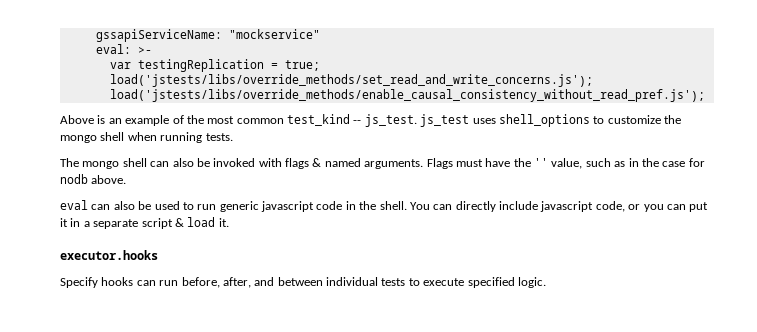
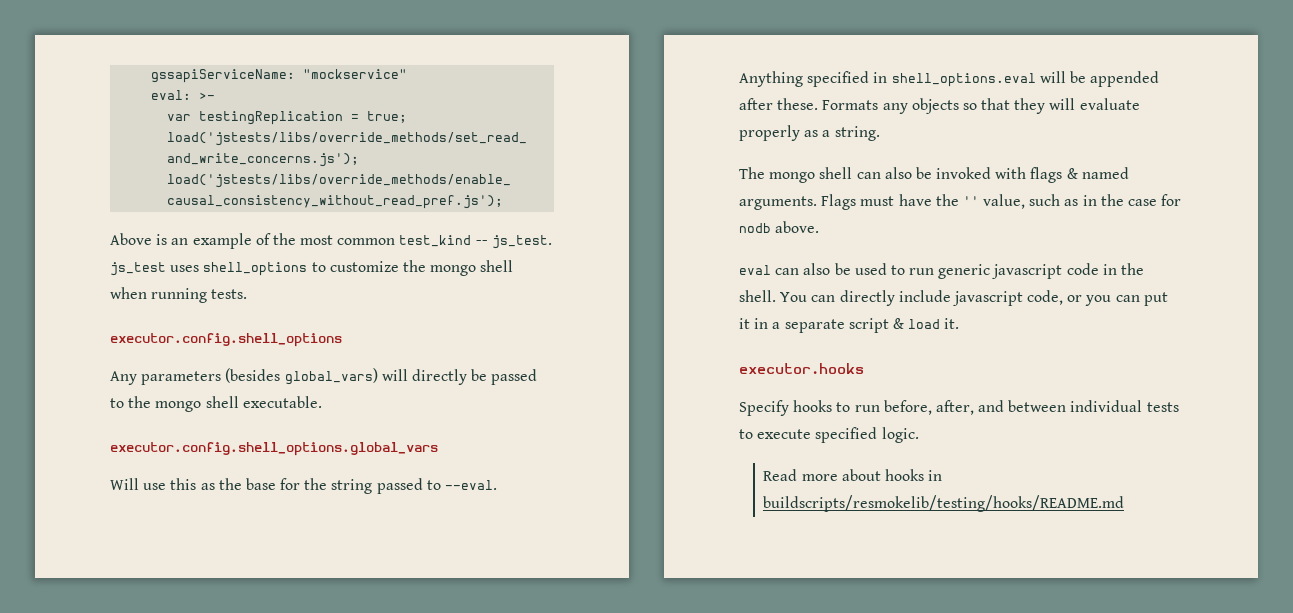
(233, 137) none -> [110,333,342,347] [110,368,538,385] [110,396,322,412] [110,442,438,456] [110,478,498,494] [739,71,1160,87] [739,98,1140,114] [739,125,880,141] // executor.config.shell_options // Any parameters (besides global_vars) will directly be passed to the mongo shell executable. // executor.config.shell_options.global_vars // Will use this as the base for the string passed to --eval. Anything specified in shell_options.eval will be appended after these. Formats any objects so that they will evaluate properly as a string.
[136,280,156,286] can -> [836,402,851,412] to
(546, 282) none -> [763,469,943,481] [763,495,1125,512] // Read more about hooks in buildscripts/resmokelib/testing/hooks/README.md

